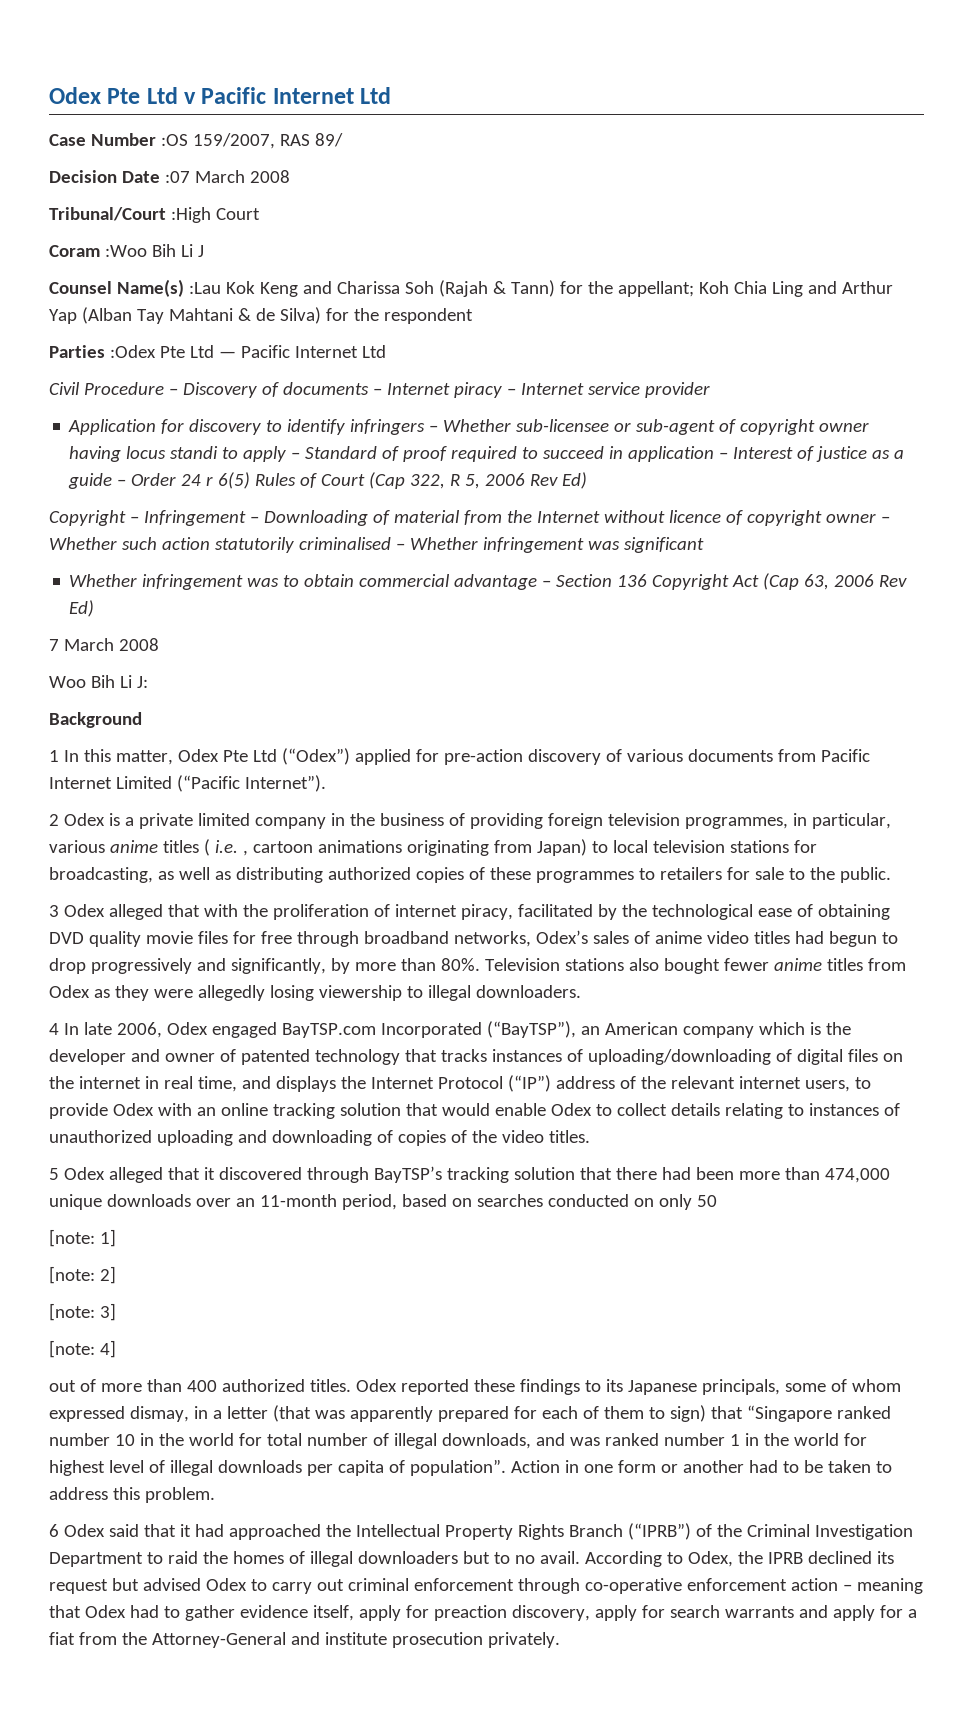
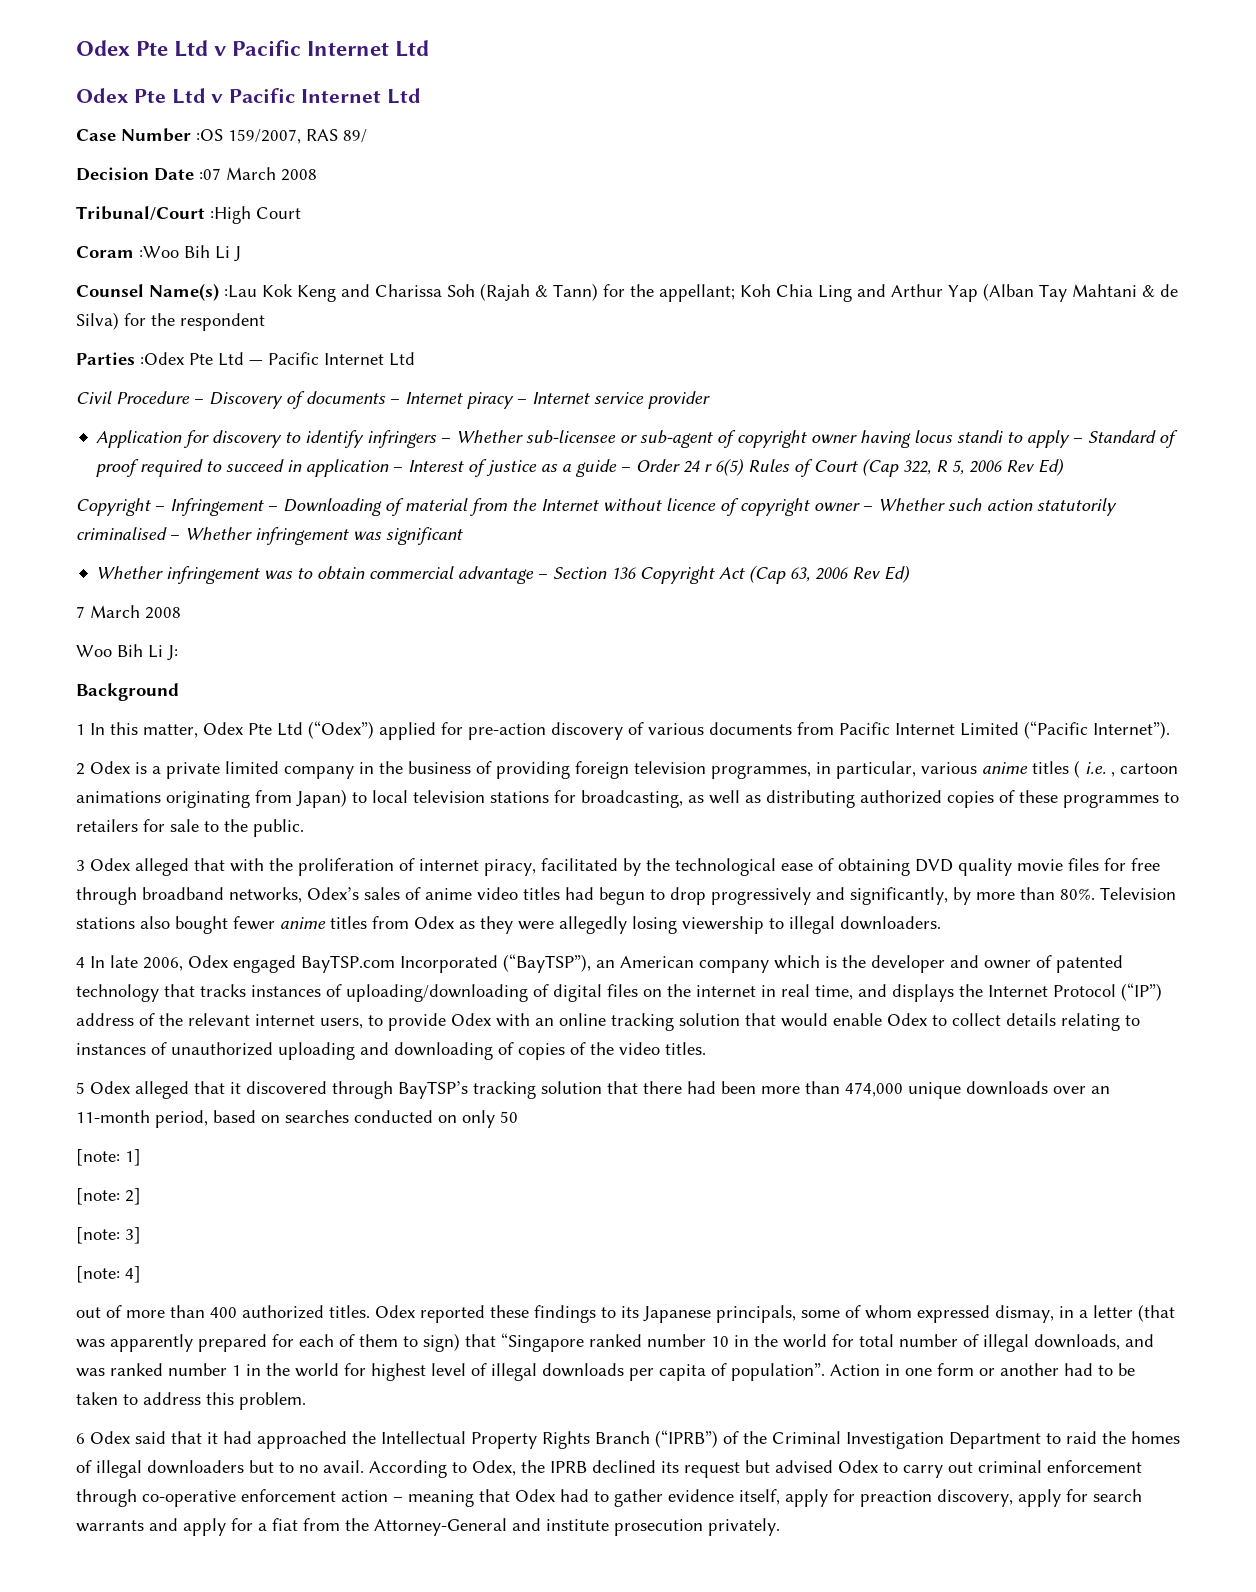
[49,87,392,104] Odex Pte Ltd v Pacific Internet Ltd -> [76,40,430,57] [76,88,421,104] Odex Pte Ltd v Pacific Internet Ltd // Odex Pte Ltd v Pacific Internet Ltd

